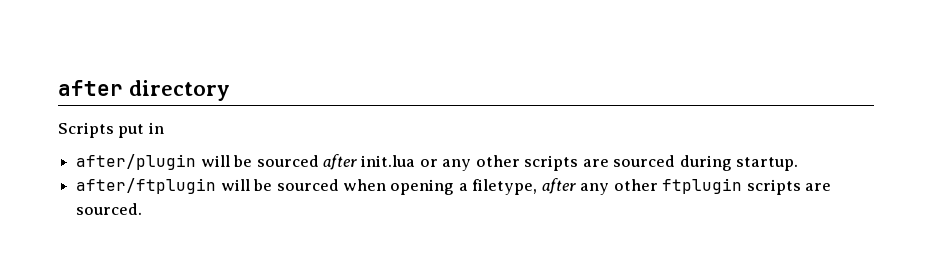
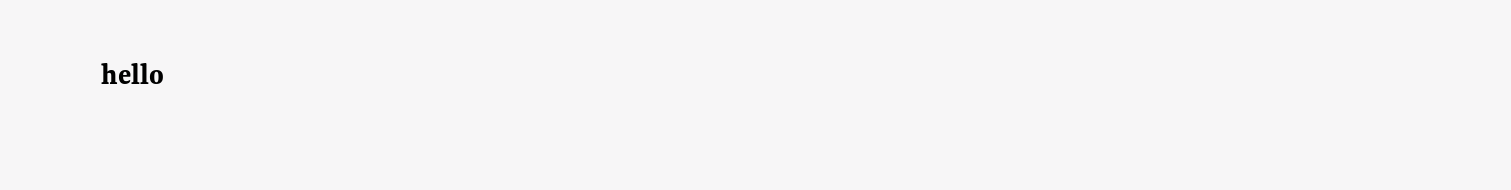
[58,80,230,101] [58,122,164,138] [76,154,799,171] [76,178,832,195] [76,203,143,215] after directory // Scripts put in // after/plugin will be sourced after init.lua or any other scripts are sourced during startup. // after/ftplugin will be sourced when opening a filetype, after any other ftplugin scripts are sourced. -> [101,63,164,84] hello

